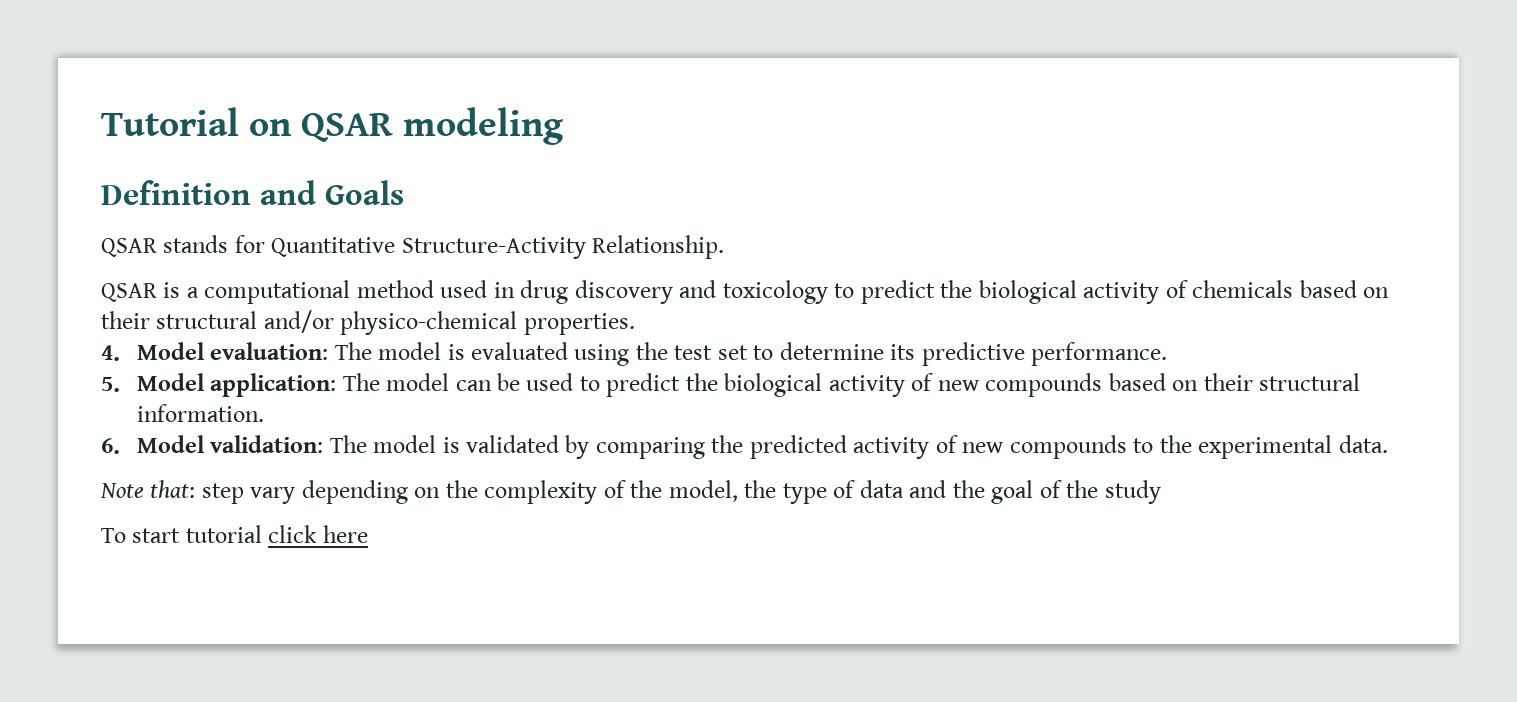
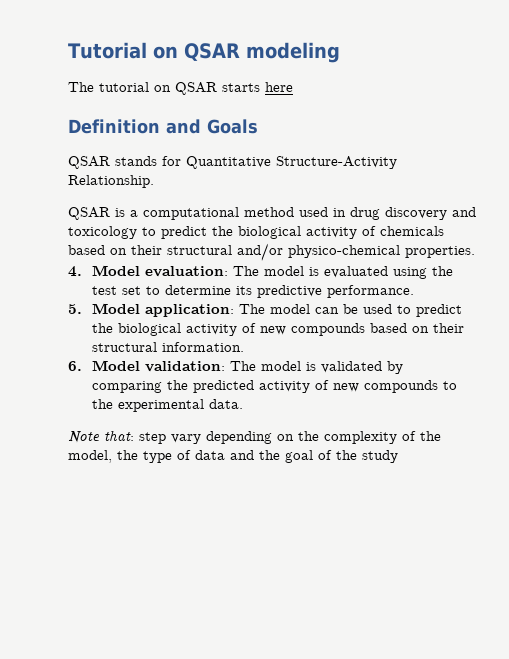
(565, 126) none -> [68,82,293,95] // The tutorial on QSAR starts here
[101,525,368,543] // To start tutorial click here -> (398, 456) none

